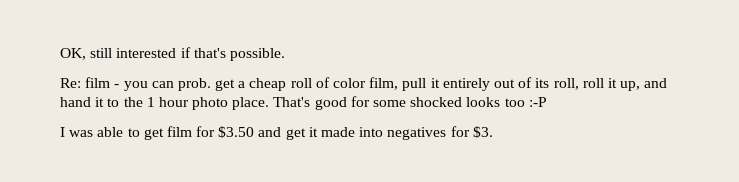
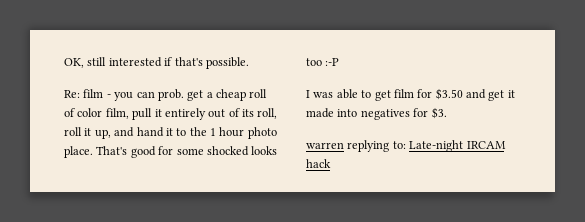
(493, 132) none -> [306,140,506,152] [306,159,331,168] // warren replying to: Late-night IRCAM hack

